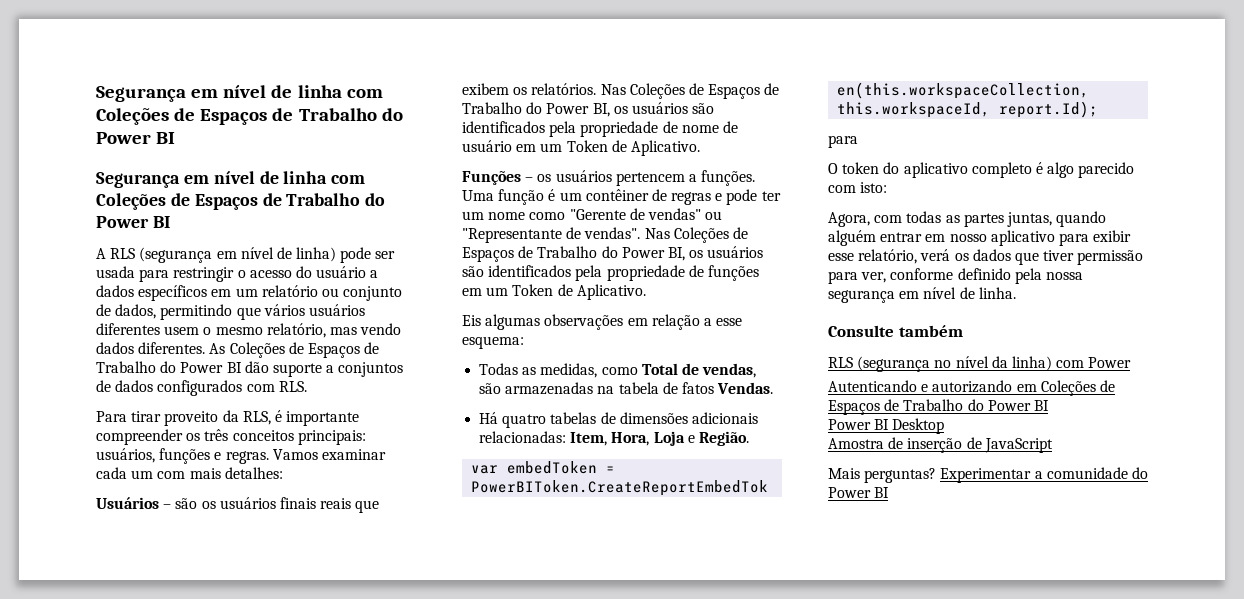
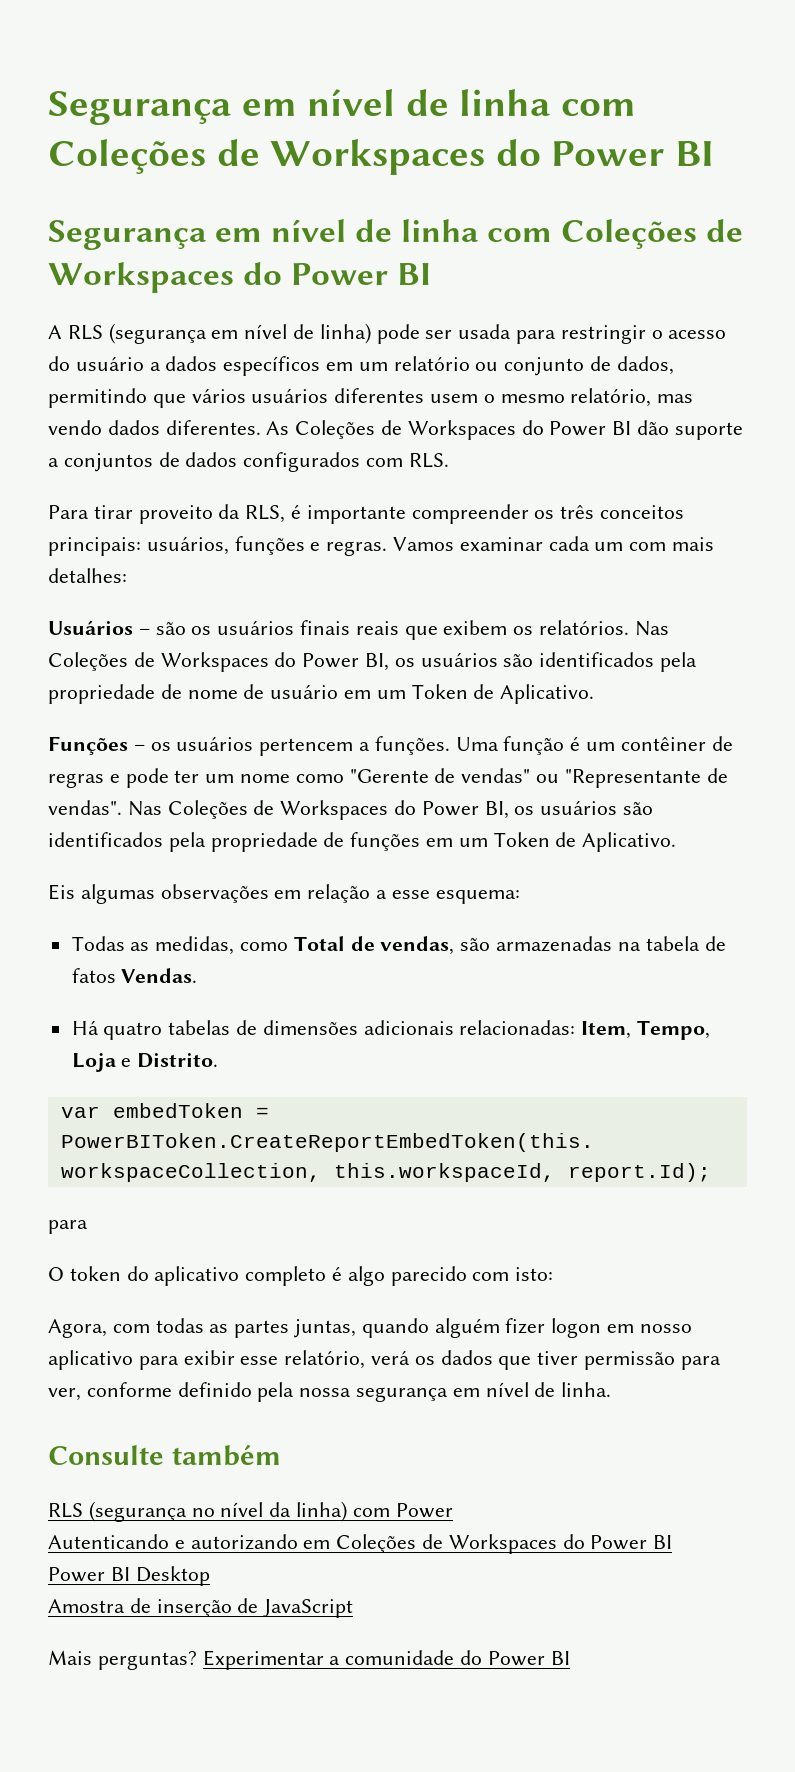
[96,85,383,102] [96,108,377,125] Segurança em nível de linha com Coleções de Espaços de Trabalho -> [48,89,636,125] [48,139,486,175] Segurança em nível de linha com Coleções de Workspaces
[194,193,361,210] Espaços de Trabalho -> [48,262,234,293] Workspaces
[307,342,380,358] [96,361,156,373] Espaços de Trabalho -> [407,420,516,440] Workspaces
[708,83,780,99] [462,102,522,114] Espaços de Trabalho -> [160,652,269,672] Workspaces
[462,246,598,262] Espaços de Trabalho -> [280,800,389,820] Workspaces
[611,432,650,446] Hora, -> [637,1020,711,1040] Tempo,
[698,431,749,446] Região. -> [137,1053,219,1068] Distrito.
[880,232,923,242] entrar -> [505,1318,602,1338] fizer logon
[828,399,964,415] Espaços de Trabalho -> [448,1534,557,1554] Workspaces

